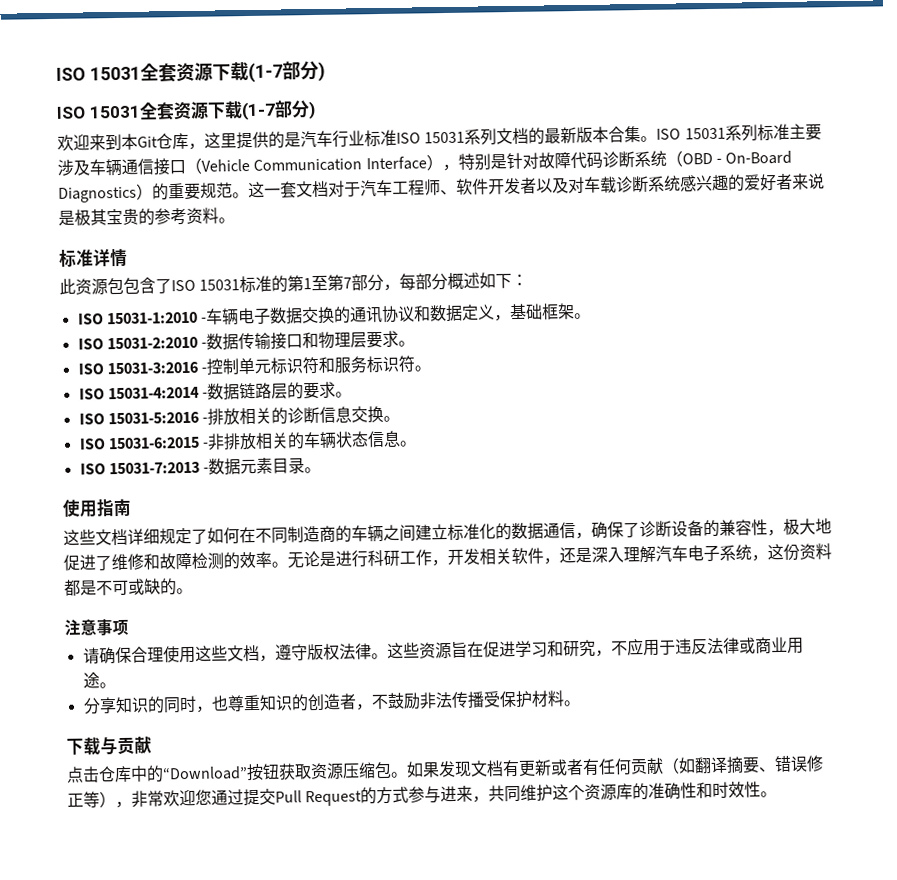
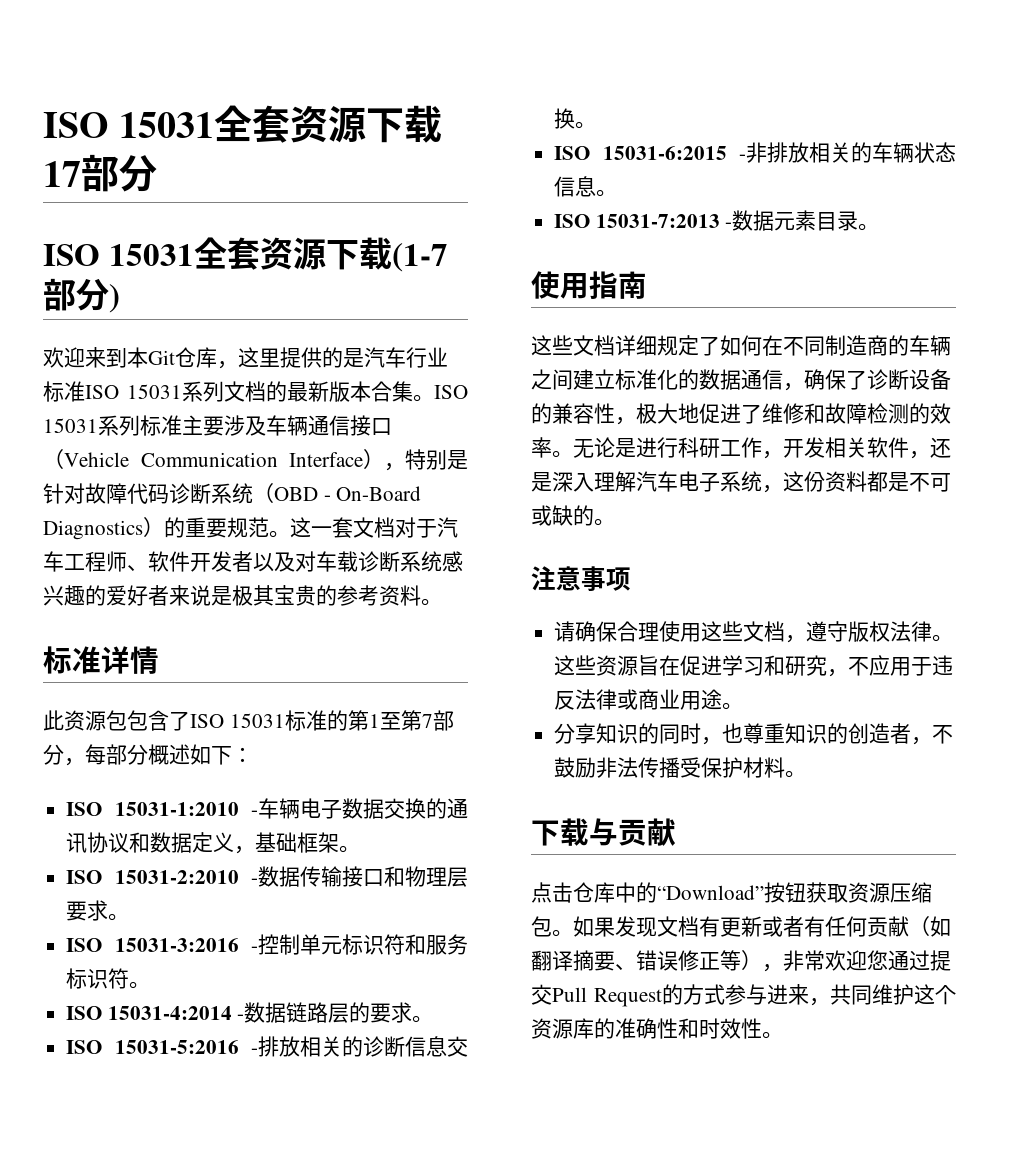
[56,60,326,84] ISO 15031全套资源下载(1-7部分) -> [43,105,443,143] [43,154,157,192] ISO 15031全套资源下载17部分

